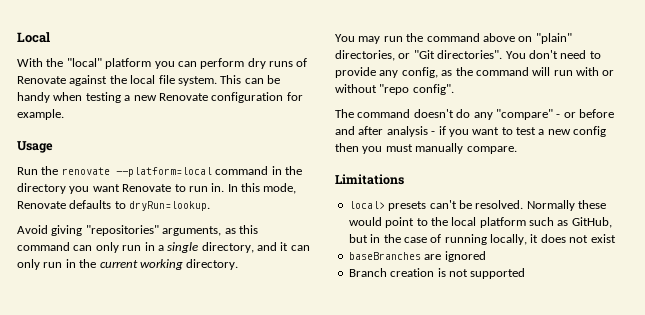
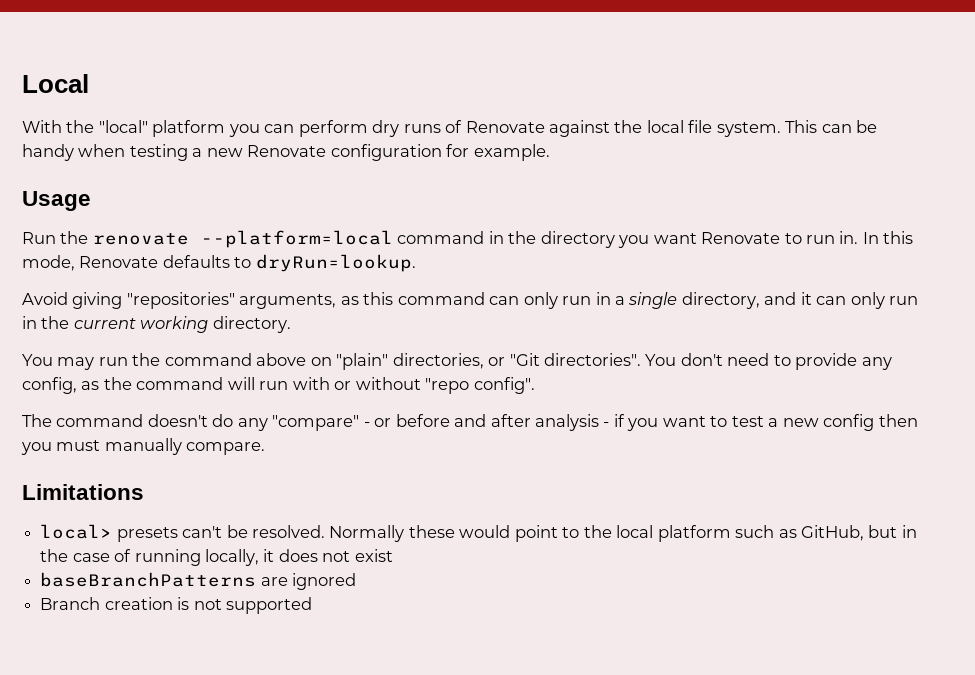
[348,252,421,260] baseBranches -> [40,572,257,587] baseBranchPatterns

